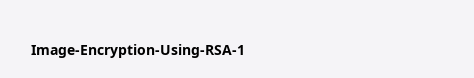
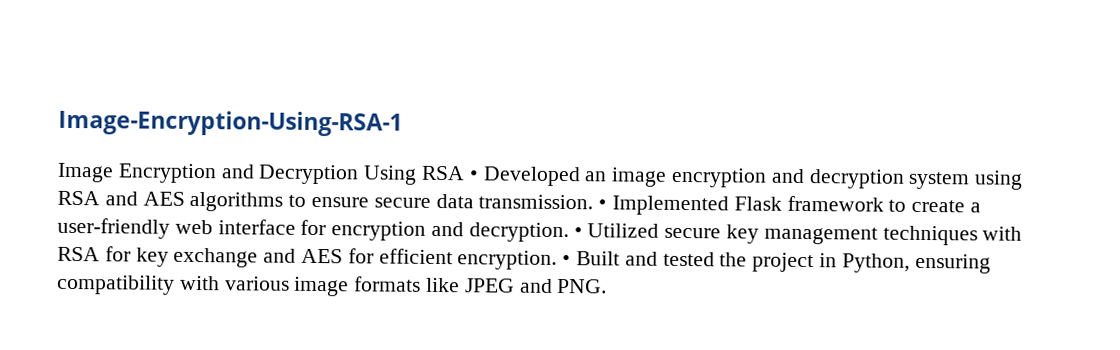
(245, 51) none -> [57,162,1024,190] [57,190,982,216] [57,217,1023,246] [57,246,991,274] [57,274,608,297] // Image Encryption and Decryption Using RSA • Developed an image encryption and decryption system using RSA and AES algorithms to ensure secure data transmission. • Implemented Flask framework to create a user-friendly web interface for encryption and decryption. • Utilized secure key management techniques with RSA for key exchange and AES for efficient encryption. • Built and tested the project in Python, ensuring compatibility with various image formats like JPEG and PNG.

